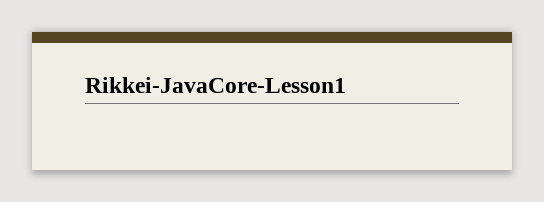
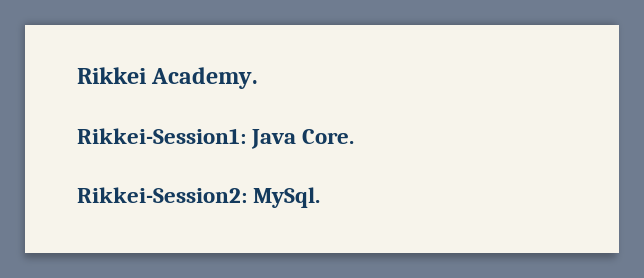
[85,77,346,93] Rikkei-JavaCore-Lesson1 -> [77,67,259,89] [77,128,355,149] [77,187,321,208] Rikkei Academy. // Rikkei-Session1: Java Core. // Rikkei-Session2: MySql.

